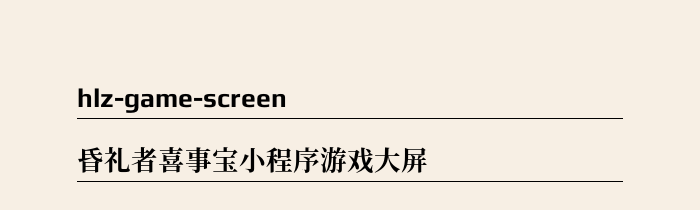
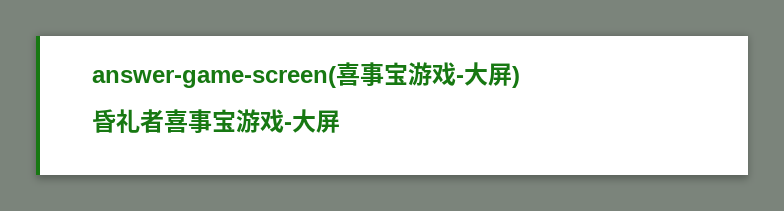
[77,88,287,113] hlz-game-screen -> [92,62,520,88] answer-game-screen(喜事宝游戏-大屏)
[239,147,374,174] 小程序游戏 -> [236,109,292,133] 游戏-

